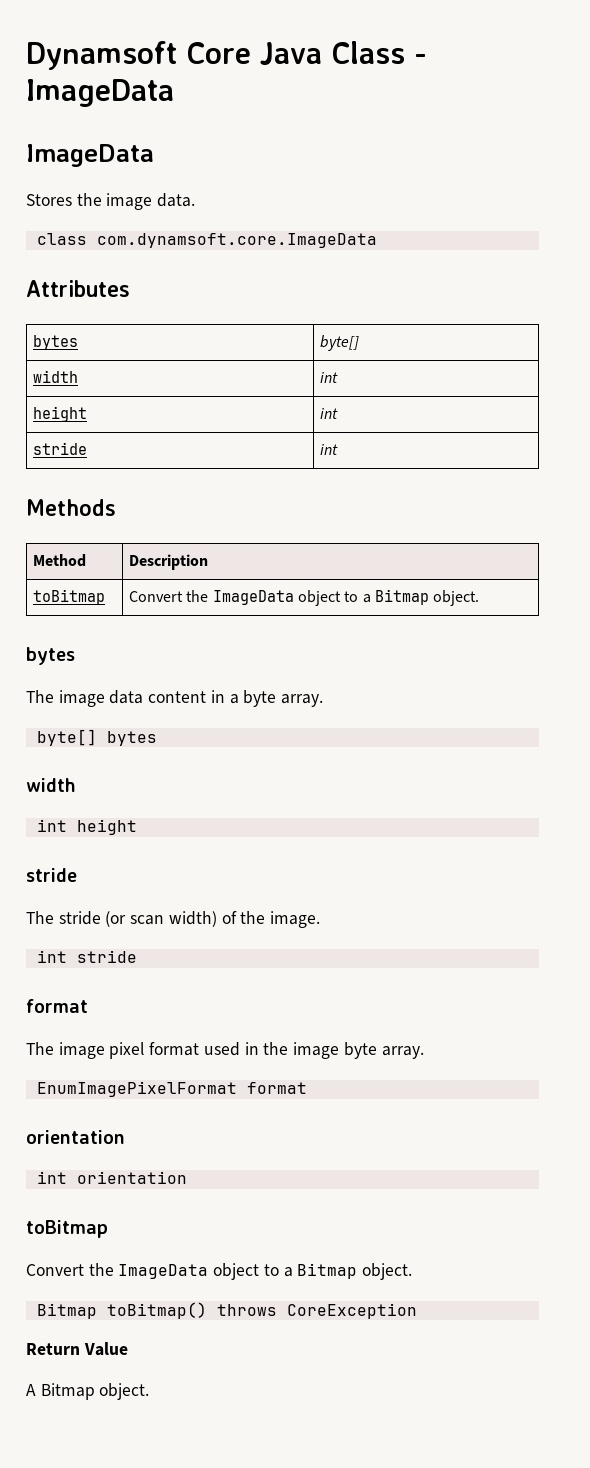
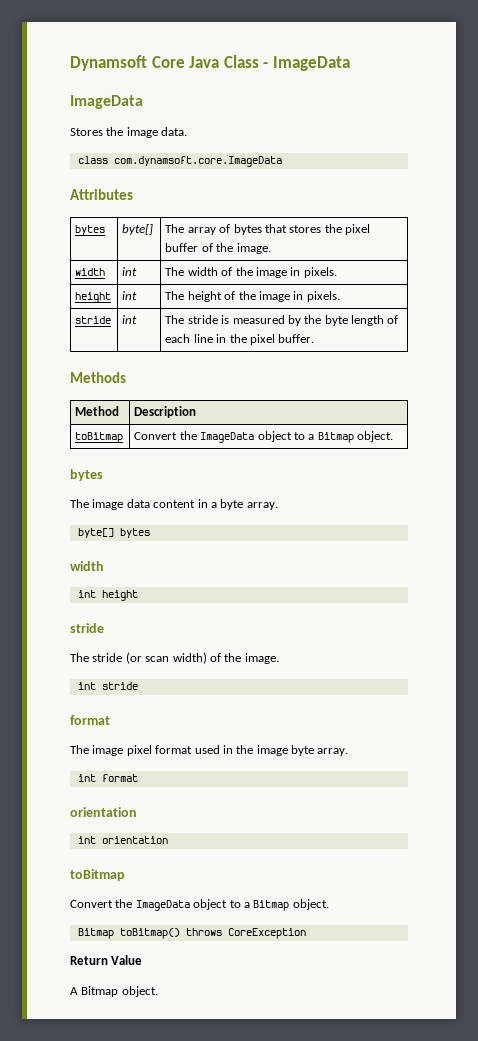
[33,370,79,383] [320,372,339,383] [33,406,88,422] [320,408,339,419] [33,442,88,455] [320,444,339,455] // width | int // height | int // stride | int -> [165,224,371,235] [165,243,271,254] [75,268,106,276] [122,267,138,276] [165,267,337,278] [75,292,112,303] [122,291,138,300] [165,291,340,302] [75,316,112,324] [122,315,138,324] [165,315,399,326] [165,334,315,345] | The array of bytes that stores the pixel buffer of the image. // width | int | The width of the image in pixels. // height | int | The height of the image in pixels. // stride | int | The stride is measured by the byte length of each line in the pixel buffer.
[36,1081,237,1097] EnumImagePixelFormat -> [77,774,96,782] int

